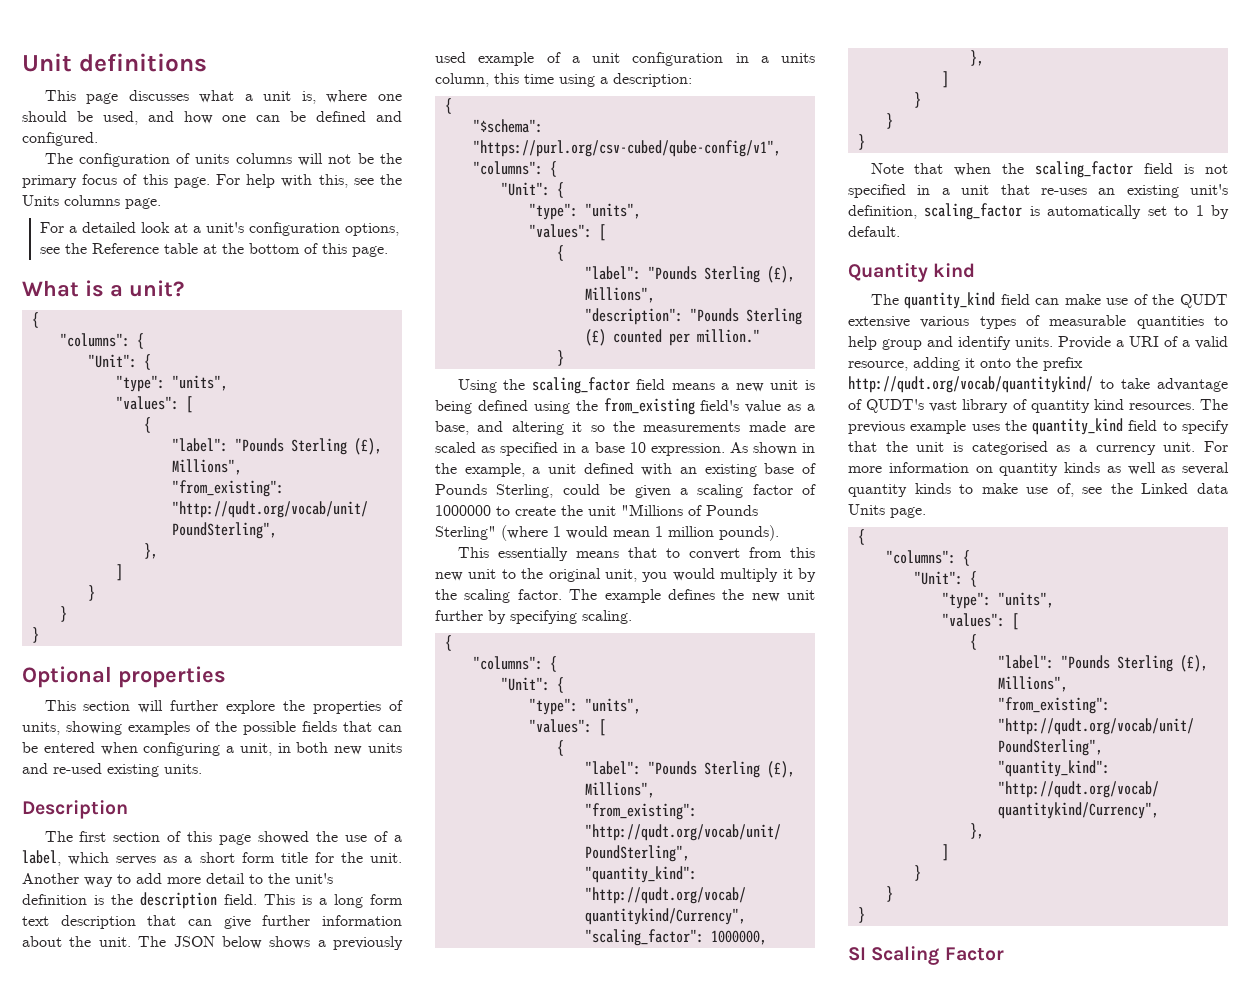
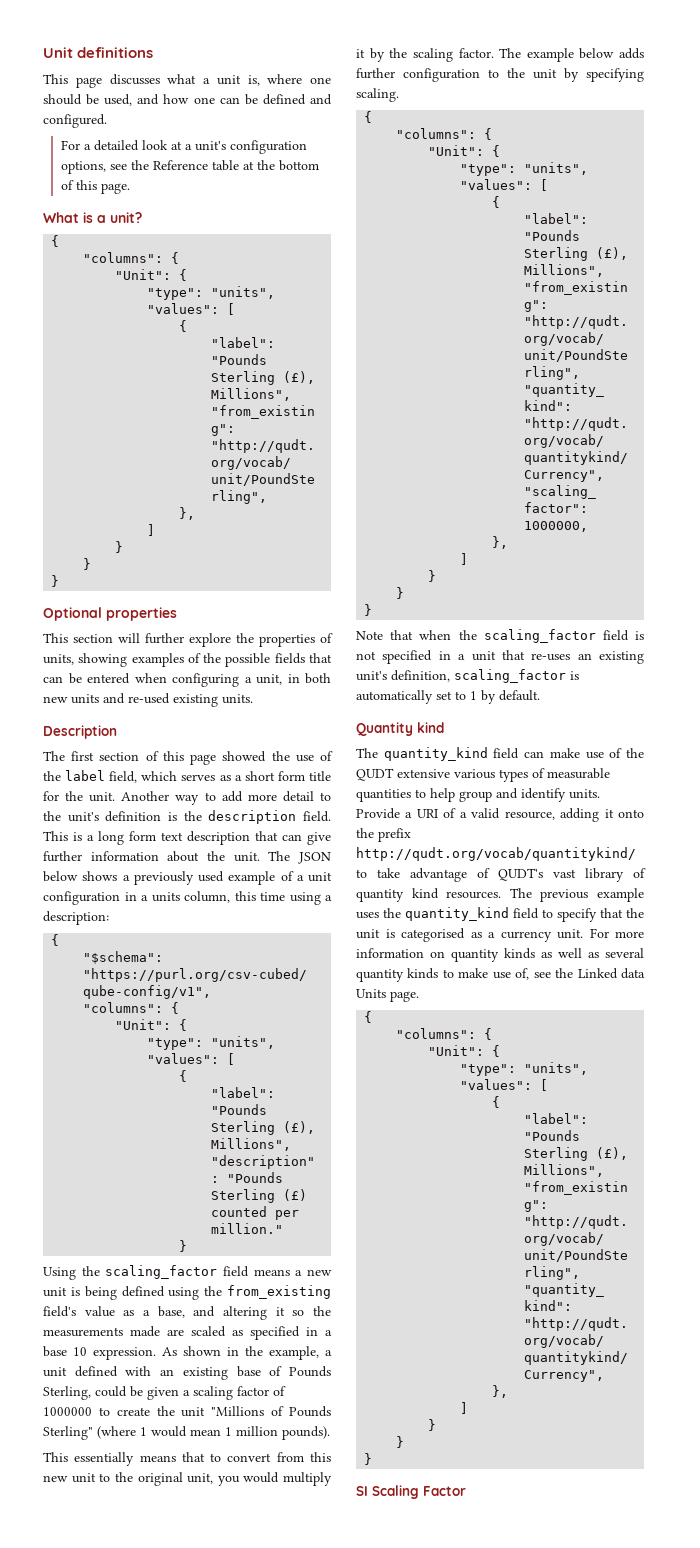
[44,153,402,167] [22,174,402,188] [22,195,161,209] // The configuration of units columns will not be the primary focus of this page. For help with this, see the Units columns page. -> (107, 121) none
[394,835,403,842] [22,850,61,866] a label, -> [43,770,138,783] the label field,
[667,589,815,602] [435,610,483,621] defines the new unit further -> [579,48,644,59] [356,68,557,82] below adds further configuration to the unit

